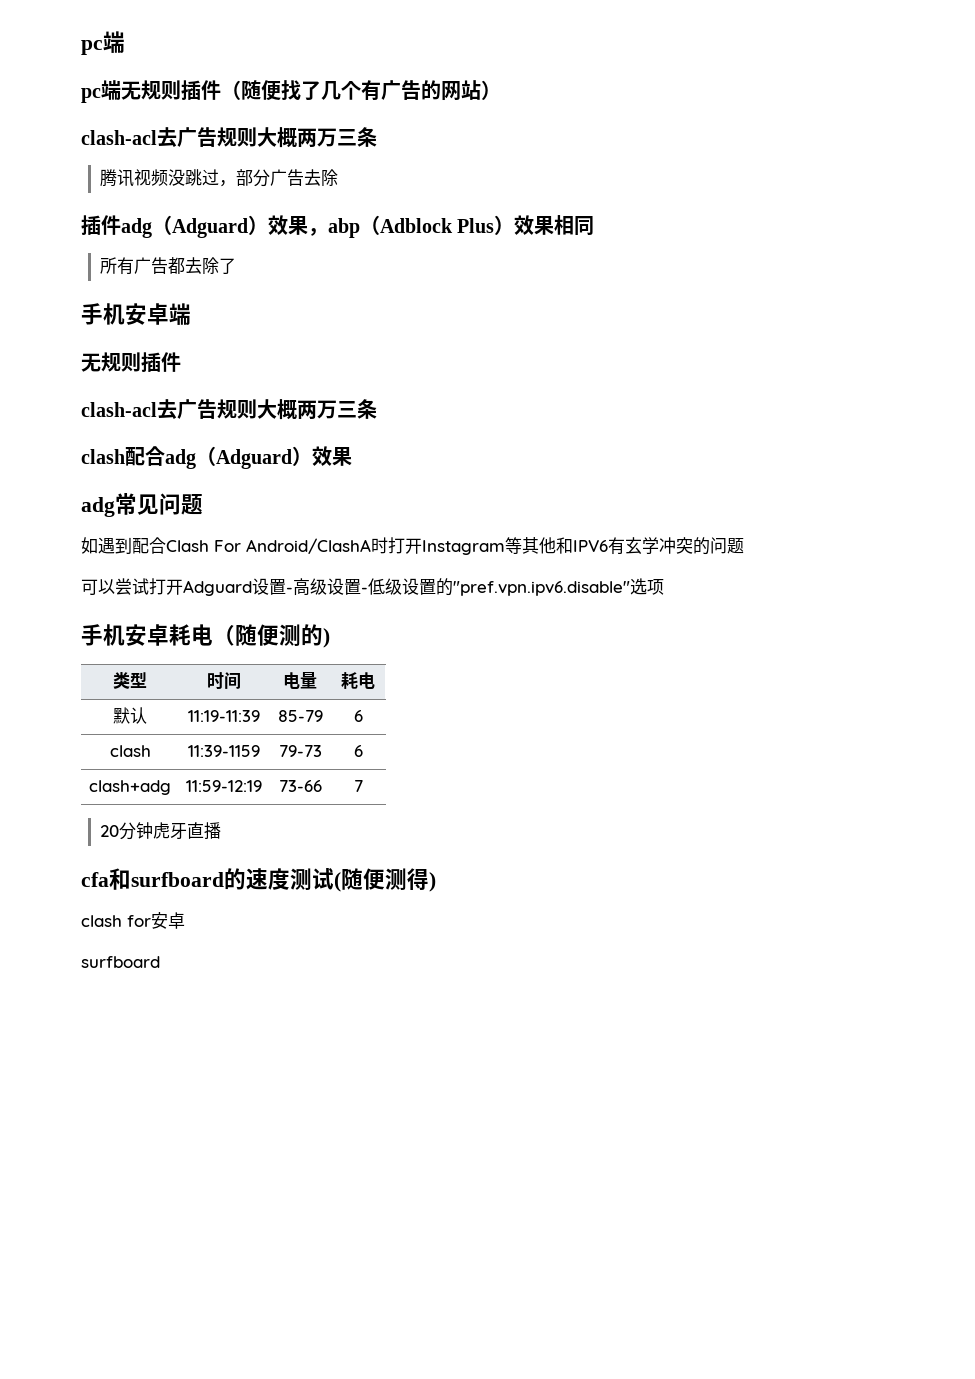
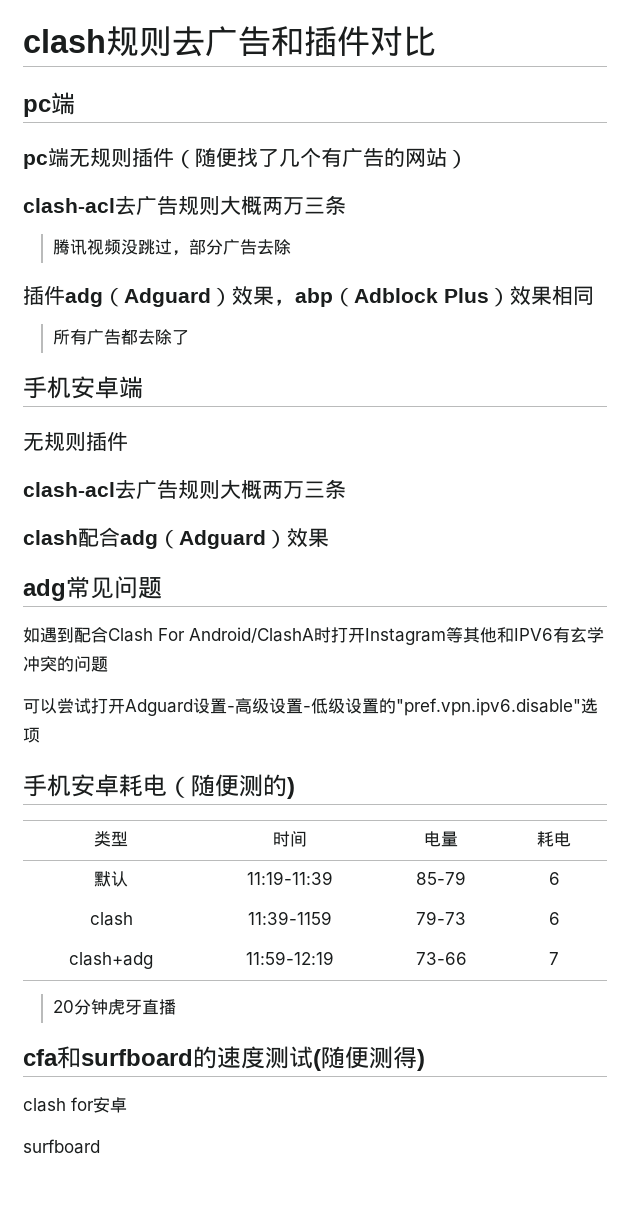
(81, 47) none -> [23,26,436,57] clash规则去广告和插件对比 //

